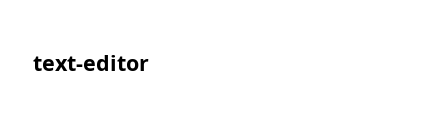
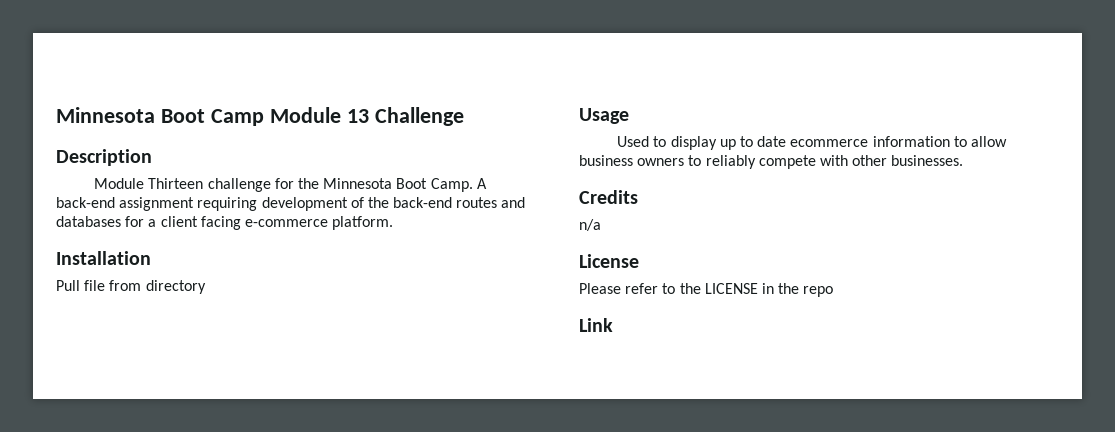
[33,55,149,71] text-editor -> [56,107,464,126] [56,149,152,166] [94,178,487,192] [56,197,526,211] [56,216,394,230] [56,251,151,265] [56,280,206,294] [579,108,629,124] [617,136,1007,150] [579,155,964,169] [579,190,638,204] [579,219,601,231] [579,254,639,268] [579,283,834,297] [579,318,613,332] Minnesota Boot Camp Module 13 Challenge // Description // Module Thirteen challenge for the Minnesota Boot Camp. A back-end assignment requiring development of the back-end routes and databases for a client facing e-commerce platform. // Installation // Pull file from directory // Usage // Used to display up to date ecommerce information to allow business owners to reliably compete with other businesses. // Credits // n/a // License // Please refer to the LICENSE in the repo // Link

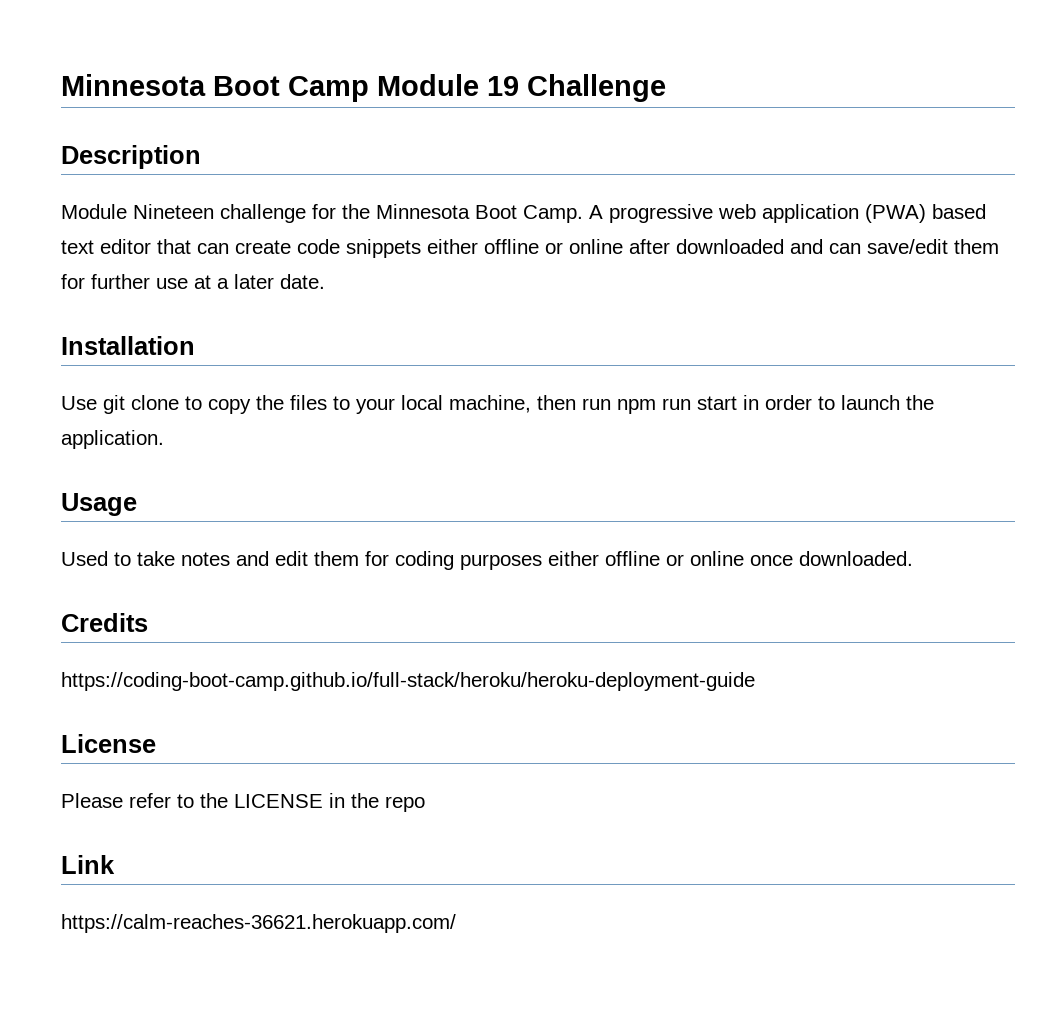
[346,109,369,123] 13 -> [487,76,519,96] 19
[148,178,204,189] Thirteen -> [133,204,214,219] Nineteen
[56,197,526,211] [56,216,394,230] [56,251,151,265] [56,280,206,294] [579,108,629,124] [617,136,1007,150] [579,155,964,169] back-end assignment requiring development of the back-end routes and databases for a client facing e-commerce platform. // Installation // Pull file from directory // Usage // Used to display up to date ecommerce information to allow business owners to reliably compete with other businesses. -> [609,204,986,223] [61,239,999,258] [61,274,325,289] [61,336,195,355] [61,395,934,414] [61,430,164,449] [61,493,137,516] [61,551,913,570] progressive web application (PWA) based text editor that can create code snippets either offline or online after downloaded and can save/edit them for further use at a later date. // Installation // Use git clone to copy the files to your local machine, then run npm run start in order to launch the application. // Usage // Used to take notes and edit them for coding purposes either offline or online once downloaded.
[579,219,601,231] n/a -> [61,672,755,691] https://coding-boot-camp.github.io/full-stack/heroku/heroku-deployment-guide
(613, 325) none -> [61,914,456,933] // https://calm-reaches-36621.herokuapp.com/

